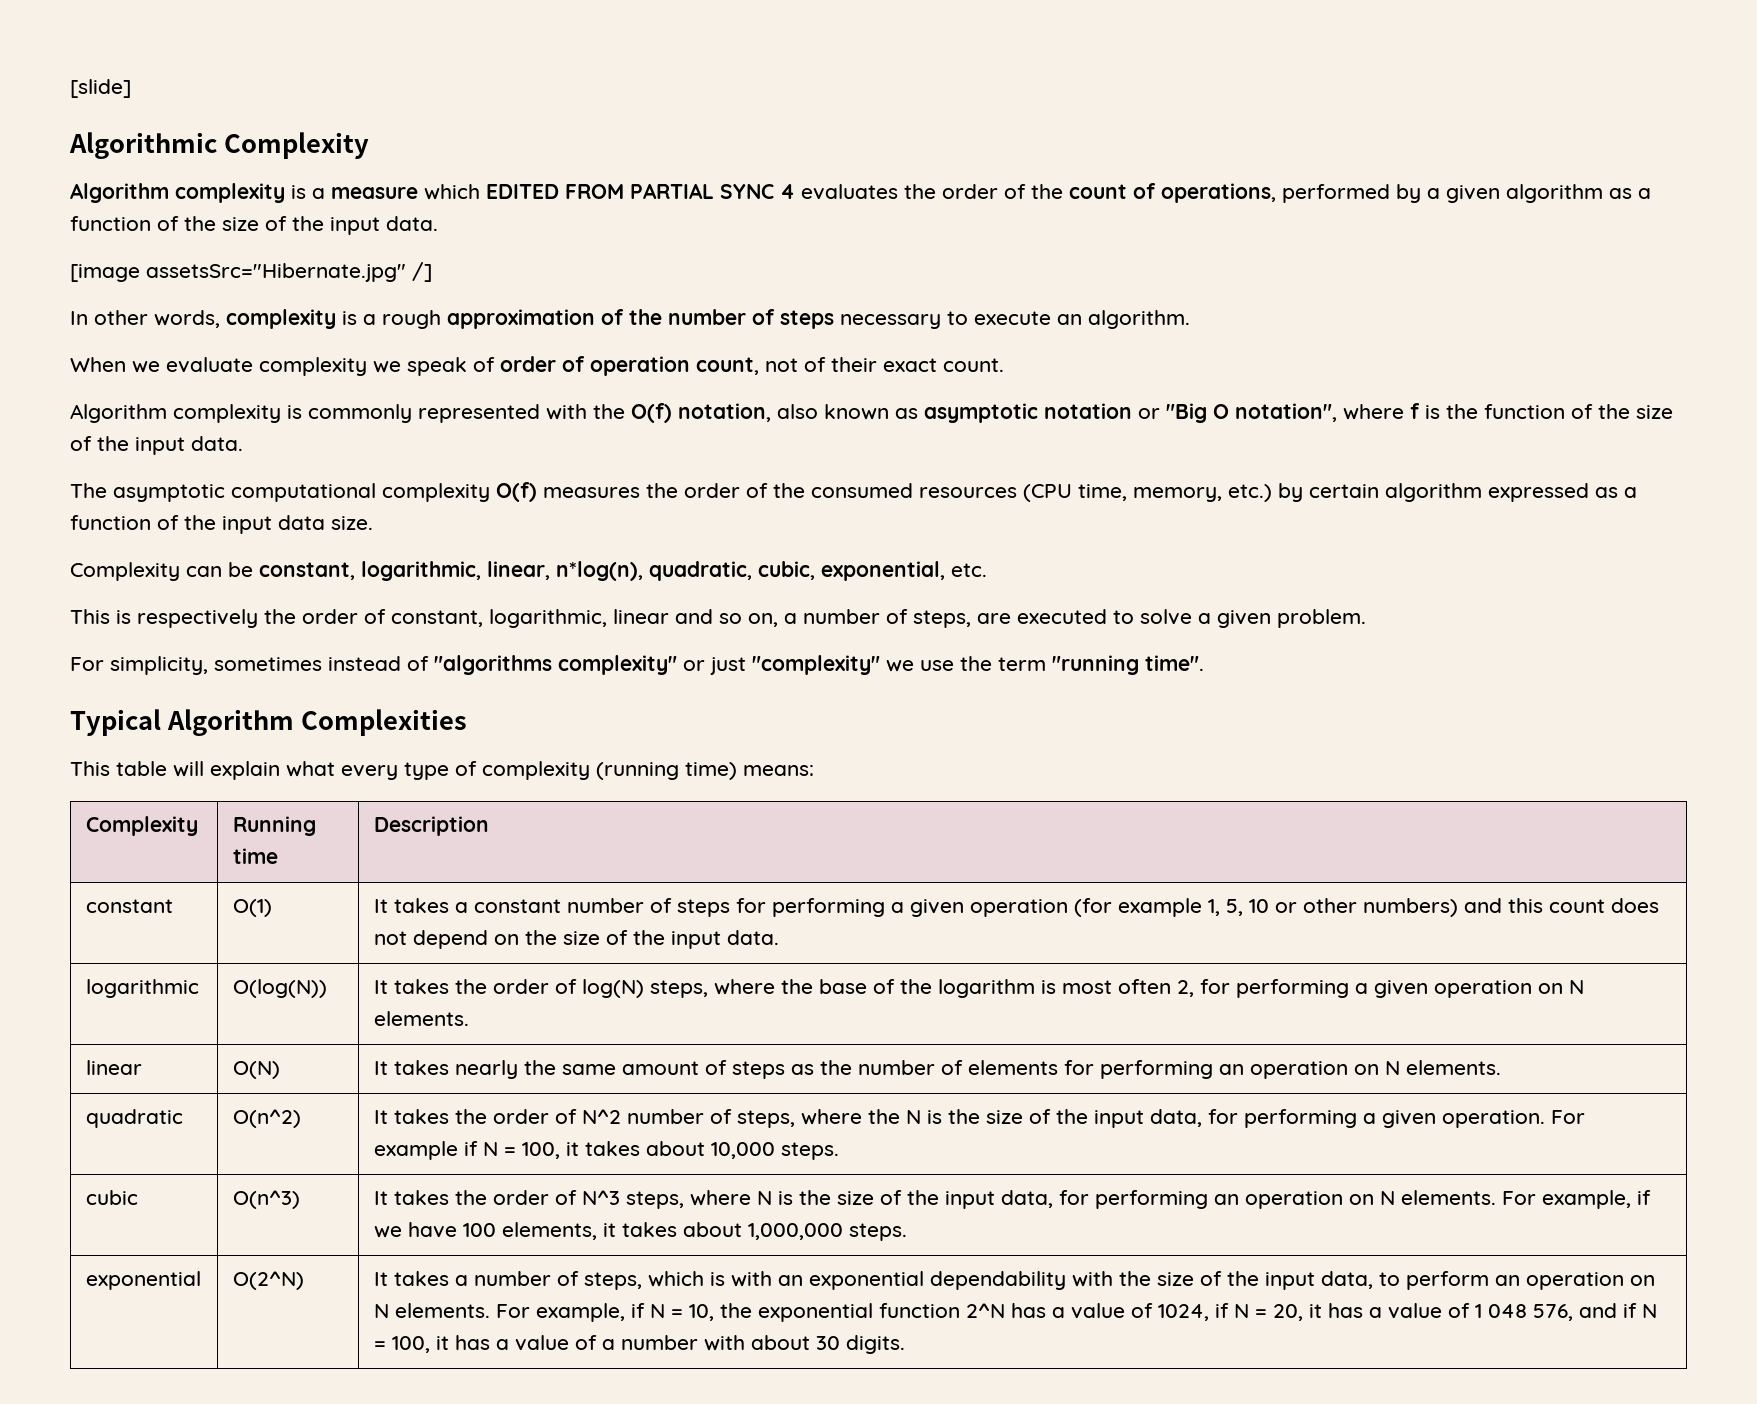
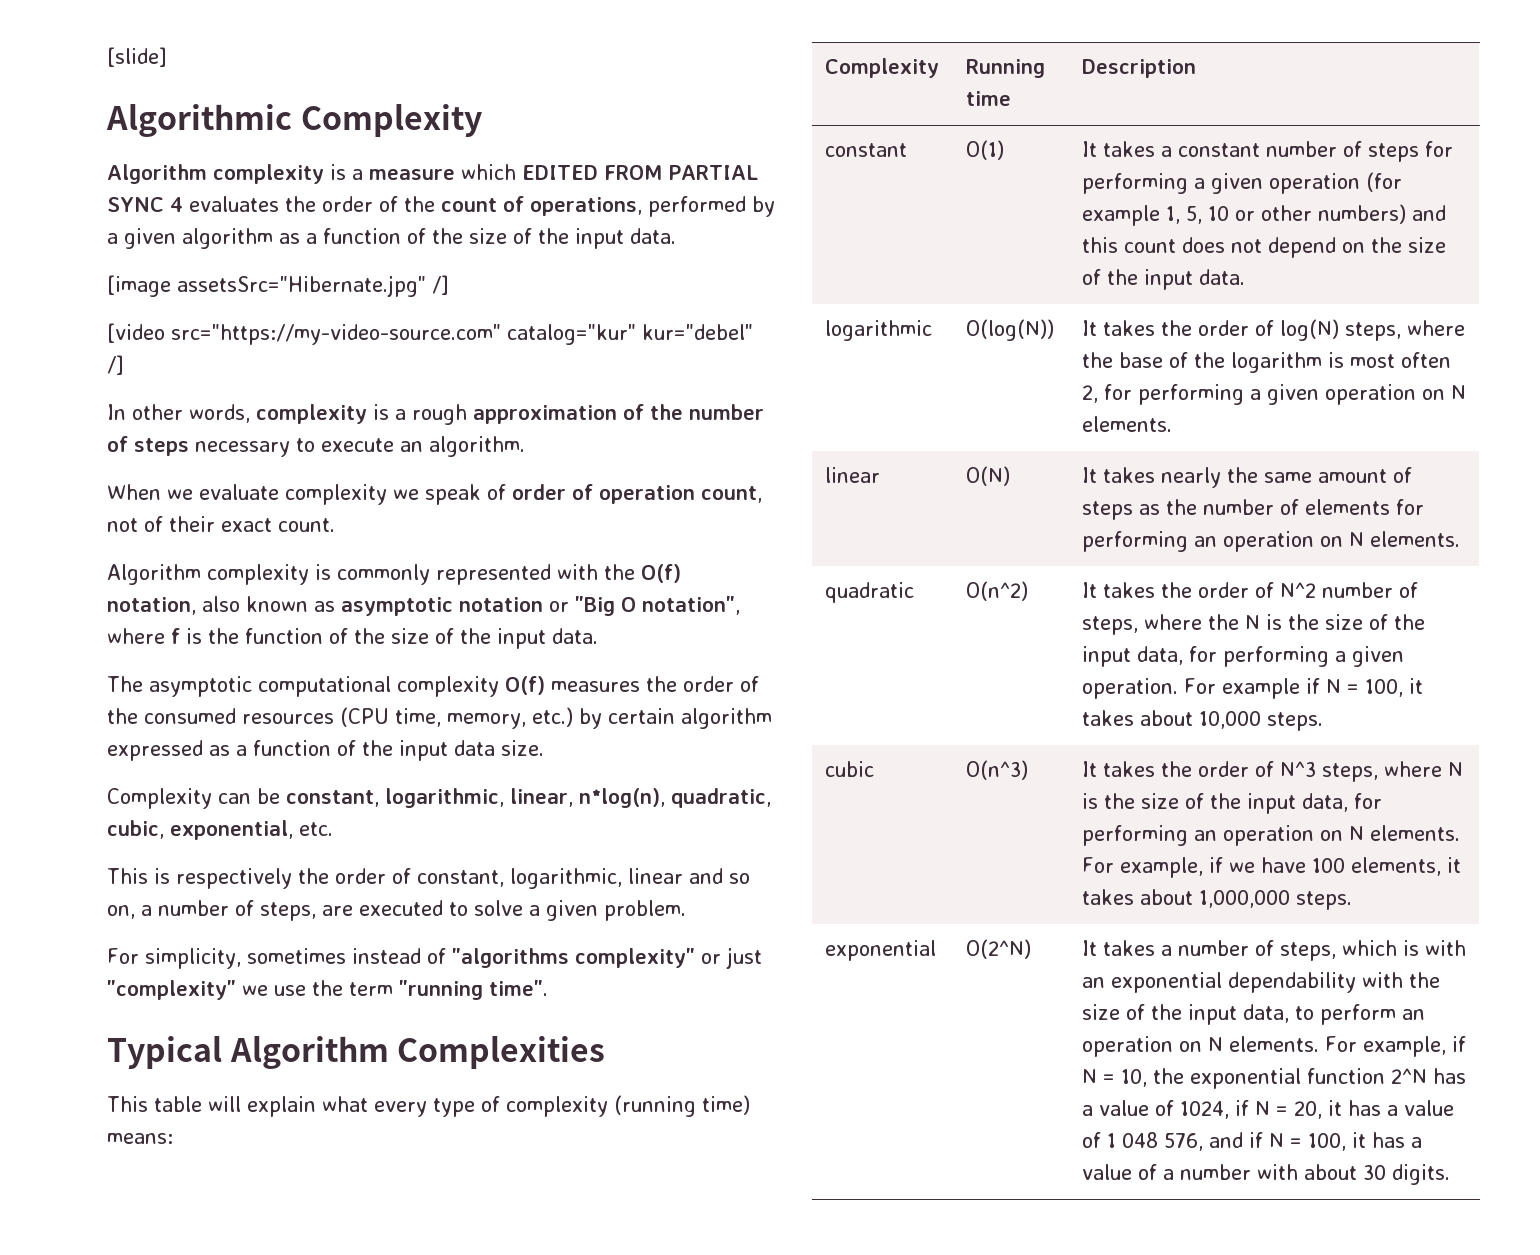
(432, 272) none -> [107,323,753,345] [107,355,124,375] // [video src="https://my-video-source.com" catalog="kur" kur="debel" /]

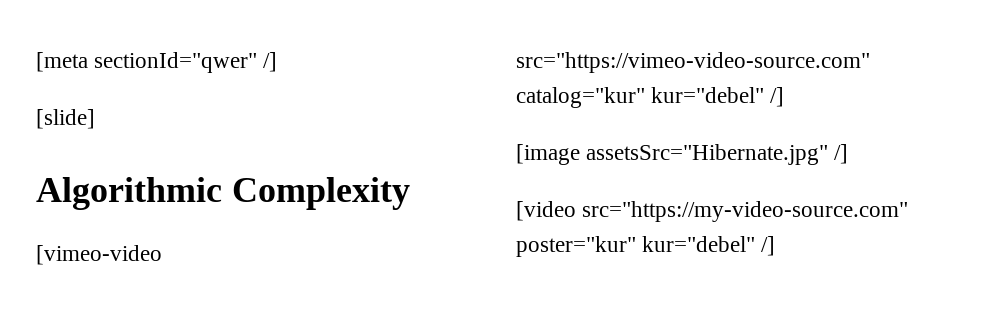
(107, 57) none -> [36,52,278,73] [meta sectionId="qwer" /] //
[107,164,758,184] [107,196,775,217] [107,228,676,249] Algorithm complexity is a measure which EDITED FROM PARTIAL SYNC 4 evaluates the order of the count of operations, performed by a given algorithm as a function of the size of the input data. -> [36,245,162,265] [516,52,870,73] [516,87,785,108] [vimeo-video src="https://vimeo-video-source.com" catalog="kur" kur="debel" /]
[506,324,753,345] [107,355,124,375] [107,404,764,425] [107,436,525,457] [107,484,762,505] [107,516,335,532] [107,564,681,585] [107,596,740,616] [107,628,598,649] [107,676,759,697] [107,707,772,729] [107,740,544,761] [107,788,771,809] [107,820,333,840] [107,868,750,889] [107,900,686,921] [107,947,762,969] [107,980,548,1000] [107,1036,606,1070] [107,1095,750,1117] [107,1133,173,1144] [825,58,940,78] [966,59,1046,78] [966,91,1012,106] [1082,59,1197,78] [825,143,908,157] [966,140,1005,160] [1082,141,1454,162] [1082,172,1403,194] [1082,204,1447,226] [1082,237,1447,258] [1082,269,1246,290] [825,320,933,341] [966,319,1055,341] [1082,319,1466,341] [1082,352,1452,373] [1082,384,1467,405] [1082,416,1173,432] [825,467,881,483] [966,466,1011,486] [1082,467,1413,488] [1082,499,1425,520] [1082,531,1461,552] [825,582,915,603] [966,581,1029,601] [1082,582,1419,598] [1082,614,1426,635] [1082,646,1405,667] [1082,678,1424,699] [1082,710,1324,731] [825,761,875,777] [966,760,1029,780] [1082,761,1464,782] [1082,793,1383,814] [1082,825,1461,846] [1082,857,1462,878] [1082,889,1353,910] [825,940,937,961] [966,939,1032,959] [1082,940,1467,961] [1082,972,1441,993] [1082,1004,1426,1025] [1082,1036,1467,1057] [1082,1068,1467,1089] [1082,1100,1455,1119] [1082,1132,1423,1151] [1082,1164,1451,1185] catalog="kur" kur="debel" /] // In other words, complexity is a rough approximation of the number of steps necessary to execute an algorithm. // When we evaluate complexity we speak of order of operation count, not of their exact count. // Algorithm complexity is commonly represented with the O(f) notation, also known as asymptotic notation or "Big O notation", where f is the function of the size of the input data. // The asymptotic computational complexity O(f) measures the order of the consumed resources (CPU time, memory, etc.) by certain algorithm expressed as a function of the input data size. // Complexity can be constant, logarithmic, linear, n*log(n), quadratic, cubic, exponential, etc. // This is respectively the order of constant, logarithmic, linear and so on, a number of steps, are executed to solve a given problem. // For simplicity, sometimes instead of "algorithms complexity" or just "complexity" we use the term "running time". // Typical Algorithm Complexities // This table will explain what every type of complexity (running time) means: // Complexity | Running time | Description // constant | O(1) | It takes a constant number of steps for performing a given operation (for example 1, 5, 10 or other numbers) and this count does not depend on the size of the input data. // logarithmic | O(log(N)) | It takes the order of log(N) steps, where the base of the logarithm is most often 2, for performing a given operation on N elements. // linear | O(N) | It takes nearly the same amount of steps as the number of elements for performing an operation on N elements. // quadratic | O(n^2) | It takes the order of N^2 number of steps, where the N is the size of the input data, for performing a given operation. For example if N = 100, it takes about 10,000 steps. // cubic | O(n^3) | It takes the order of N^3 steps, where N is the size of the input data, for performing an operation on N elements. For example, if we have 100 elements, it takes about 1,000,000 steps. // exponential | O(2^N) | It takes a number of steps, which is with an exponential dependability with the size of the input data, to perform an operation on N elements. For example, if N = 10, the exponential function 2^N has a value of 1024, if N = 20, it has a value of 1 048 576, and if N = 100, it has a value of a number with about 30 digits. -> [516,236,776,257] poster="kur" kur="debel" /]

